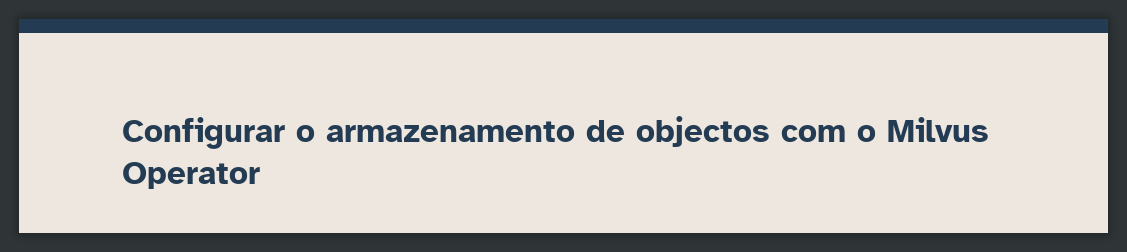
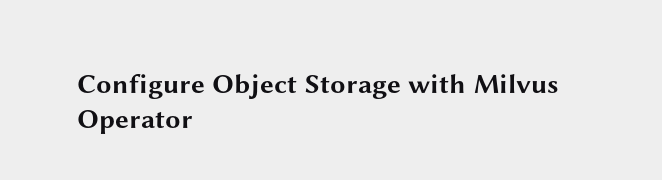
[122,116,876,149] Configurar o armazenamento de objectos com o -> [77,74,467,99] Configure Object Storage with

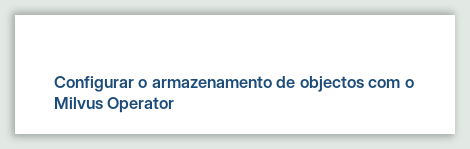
[77,74,467,99] Configure Object Storage with -> [54,76,414,92] Configurar o armazenamento de objectos com o

